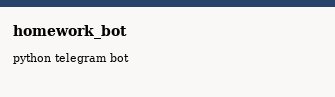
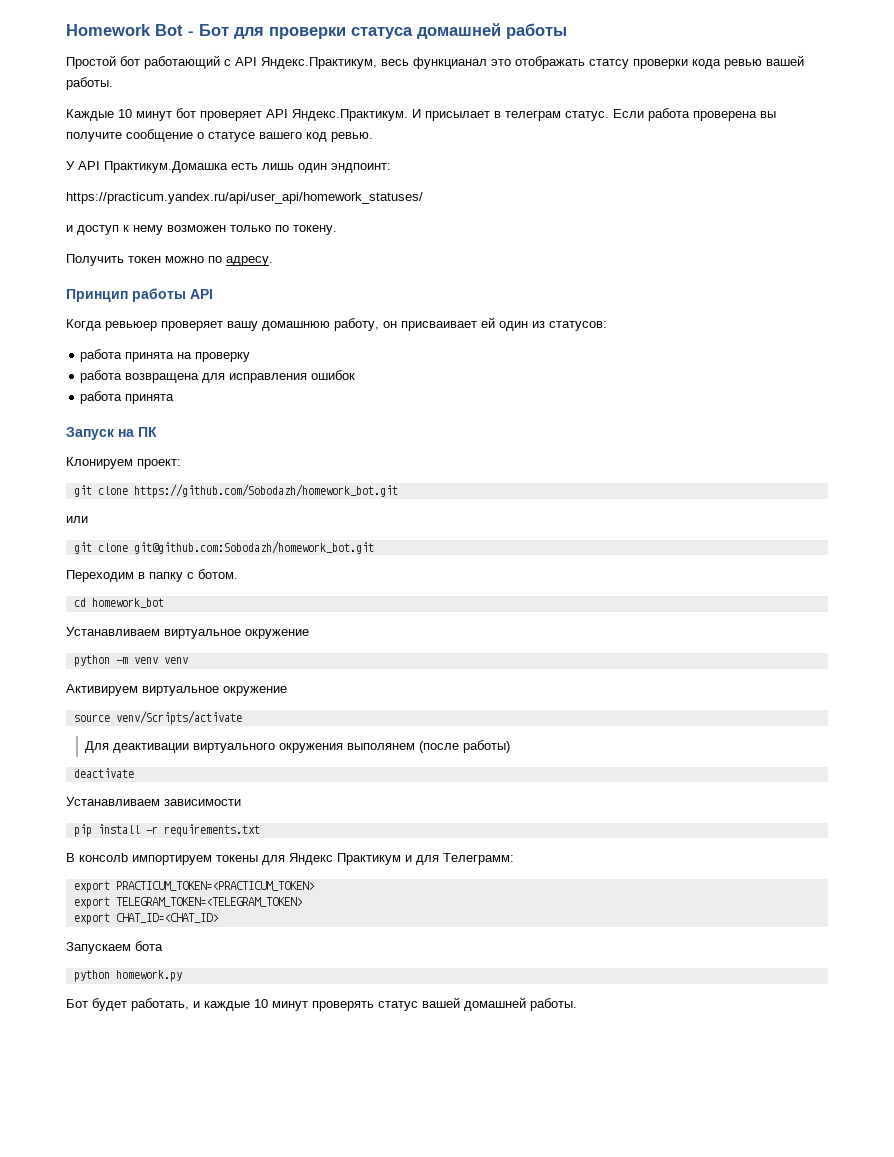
[13,25,127,39] [13,53,129,64] homework_bot // python telegram bot -> [66,23,567,39] [66,55,804,69] [66,77,113,90] [66,108,776,121] [66,129,373,142] [66,161,391,173] [66,192,423,204] [66,225,337,235] [66,254,273,266] [66,288,213,302] [66,317,607,331] [80,349,251,362] [80,370,356,383] [80,391,175,404] [66,427,157,440] [66,457,181,469] [73,484,398,498] [66,516,88,523] [73,541,374,554] [66,569,238,582] [73,598,164,608] [66,627,309,639] [73,655,188,667] [66,684,287,696] [73,711,242,725] [84,740,510,753] [73,768,134,778] [66,797,241,806] [73,824,260,837] [66,853,514,865] [73,881,314,893] [73,897,302,909] [73,913,218,925] [66,941,163,954] [73,970,182,982] [66,997,577,1011] Homework Bot - Бот для проверки статуса домашней работы // Простой бот работающий с API Яндекс.Практикум, весь функцианал это отображать статсу проверки кода ревью вашей работы. // Каждые 10 минут бот проверяет API Яндекс.Практикум. И присылает в телеграм статус. Если работа проверена вы получите сообщение о статусе вашего код ревью. // У API Практикум.Домашка есть лишь один эндпоинт: // https://practicum.yandex.ru/api/user_api/homework_statuses/ // и доступ к нему возможен только по токену. // Получить токен можно по адресу. // Принцип работы API // Когда ревьюер проверяет вашу домашнюю работу, он присваивает ей один из статусов: // работа принята на проверку // работа возвращена для исправления ошибок // работа принята // Запуск на ПК // Клонируем проект: // git clone https://github.com/Sobodazh/homework_bot.git // или // git clone git@github.com:Sobodazh/homework_bot.git // Переходим в папку с ботом. // cd homework_bot // Устанавливаем виртуальное окружение // python -m venv venv // Активируем виртуальное окружение // source venv/Scripts/activate // Для деактивации виртуального окружения выполянем (после работы) // deactivate // Устанавливаем зависимости // pip install -r requirements.txt // В консолb импортируем токены для Яндекс Практикум и для Телеграмм: // export PRACTICUM_TOKEN=<PRACTICUM_TOKEN> // export TELEGRAM_TOKEN=<TELEGRAM_TOKEN> // export CHAT_ID=<CHAT_ID> // Запускаем бота // python homework.py // Бот будет работать, и каждые 10 минут проверять статус вашей домашней работы.

